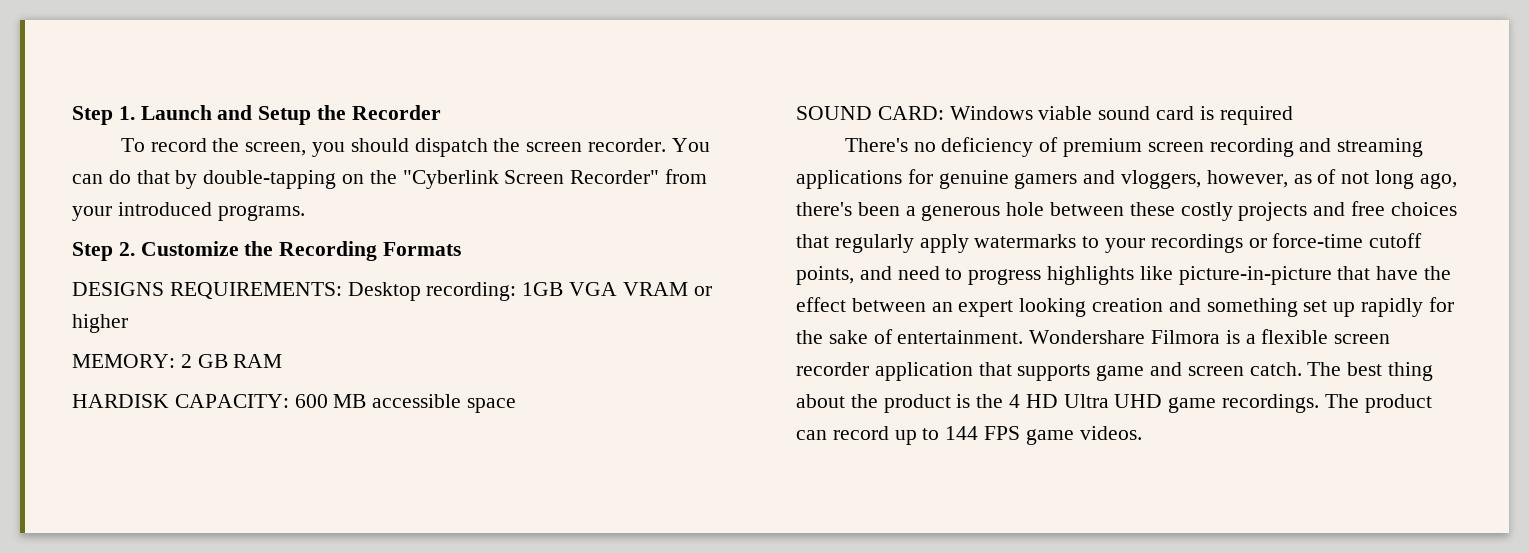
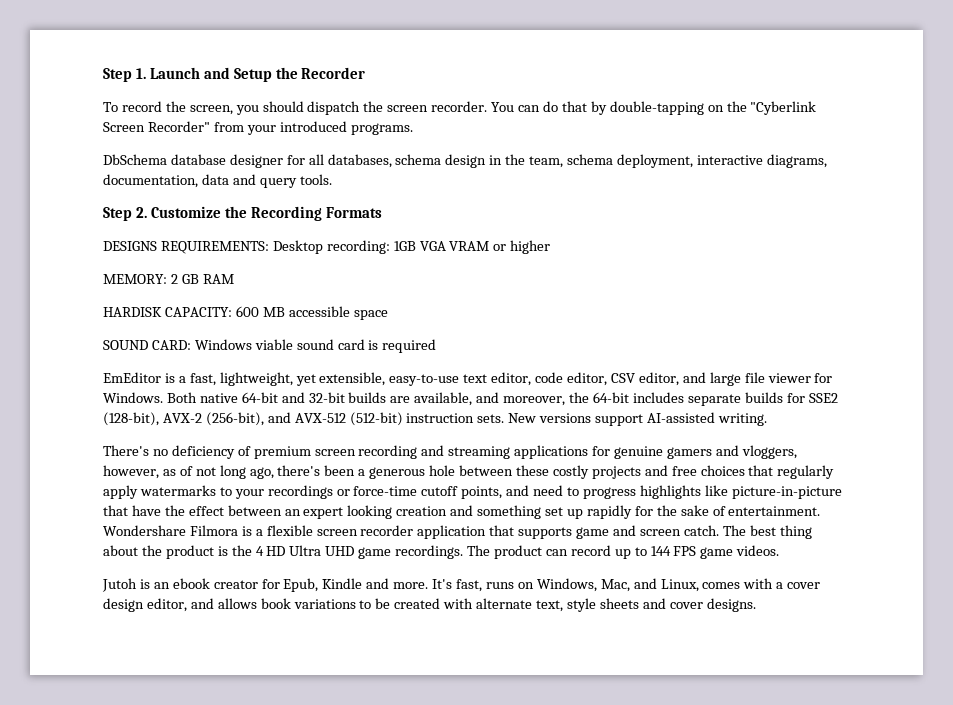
(305, 213) none -> [103,154,827,168] [103,174,332,188] // DbSchema database designer for all databases, schema design in the team, schema deployment, interactive diagrams, documentation, data and query tools.
(1293, 115) none -> [103,372,833,386] [103,392,838,406] [103,412,767,426] // EmEditor is a fast, lightweight, yet extensible, easy-to-use text editor, code editor, CSV editor, and large file viewer for Windows. Both native 64-bit and 32-bit builds are available, and moreover, the 64-bit includes separate builds for SSE2 (128-bit), AVX-2 (256-bit), and AVX-512 (512-bit) instruction sets. New versions support AI-assisted writing.
(1142, 433) none -> [102,578,821,592] [103,598,756,612] // Jutoh is an ebook creator for Epub, Kindle and more. It's fast, runs on Windows, Mac, and Linux, comes with a cover design editor, and allows book variations to be created with alternate text, style sheets and cover designs.

